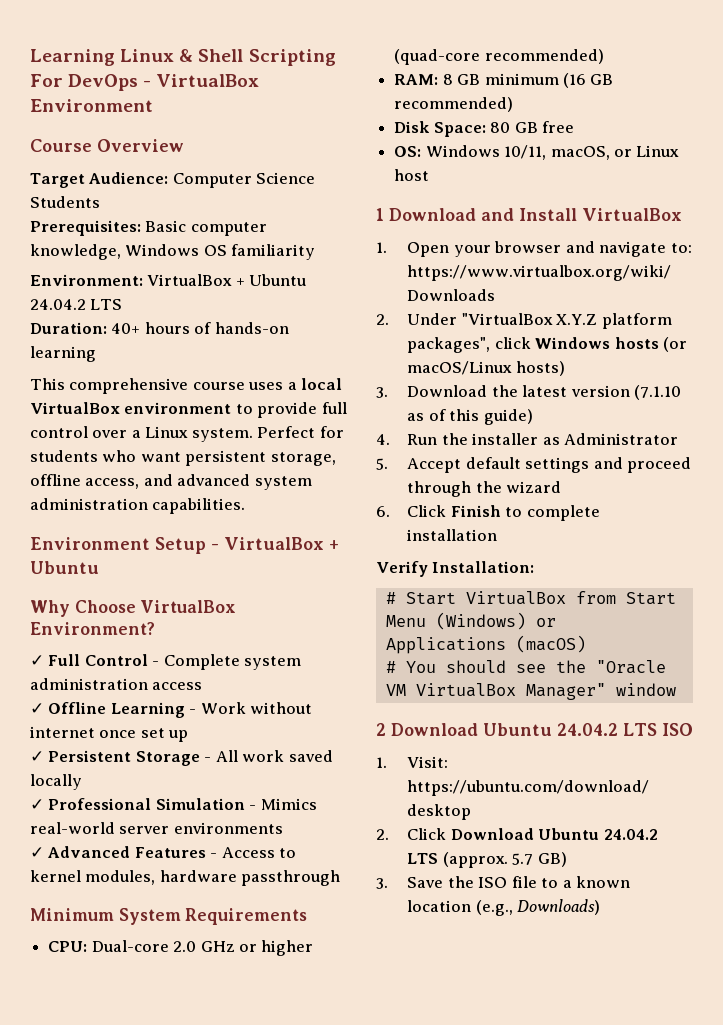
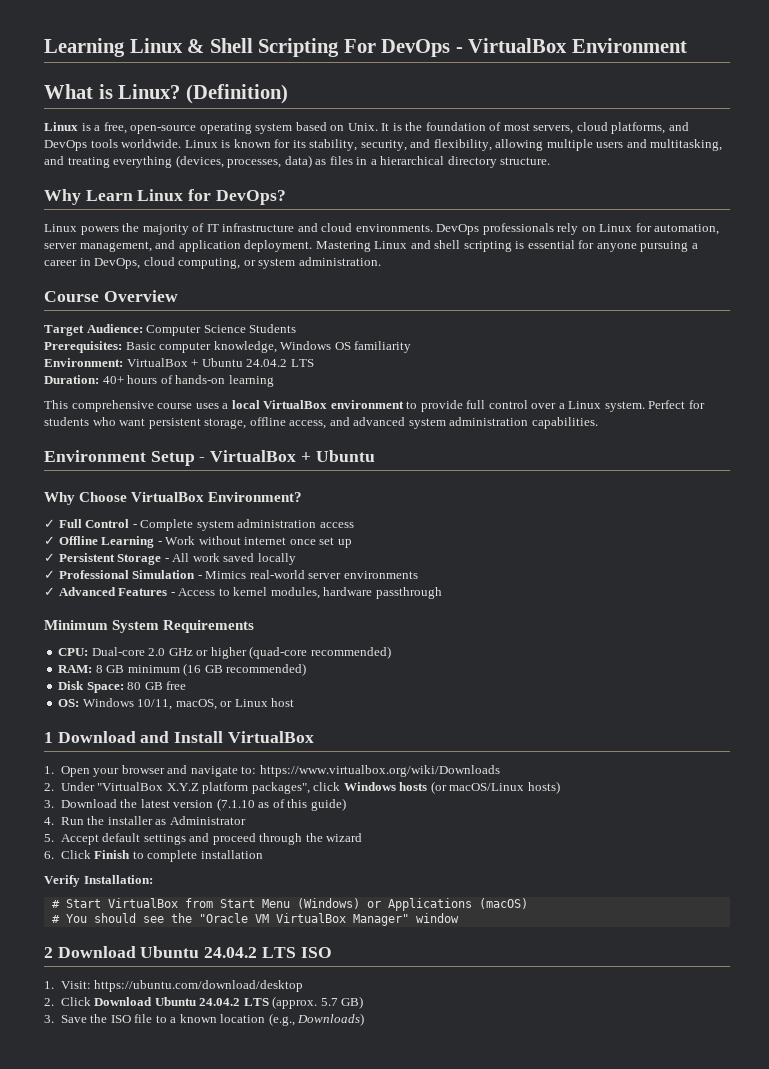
(153, 105) none -> [44,84,288,104] [44,122,689,134] [44,139,723,151] [44,155,551,168] [44,189,286,205] [44,223,720,235] [44,240,698,252] [44,257,381,269] // What is Linux? (Definition) // Linux is a free, open-source operating system based on Unix. It is the foundation of most servers, cloud platforms, and DevOps tools worldwide. Linux is known for its stability, security, and flexibility, allowing multiple users and multitasking, and treating everything (devices, processes, data) as files in a hierarchical directory structure. // Why Learn Linux for DevOps? // Linux powers the majority of IT infrastructure and cloud environments. DevOps professionals rely on Linux for automation, server management, and application deployment. Mastering Linux and shell scripting is essential for anyone pursuing a career in DevOps, cloud computing, or system administration.

